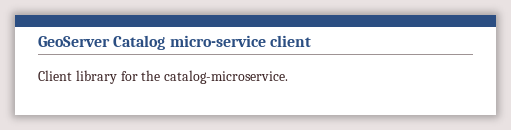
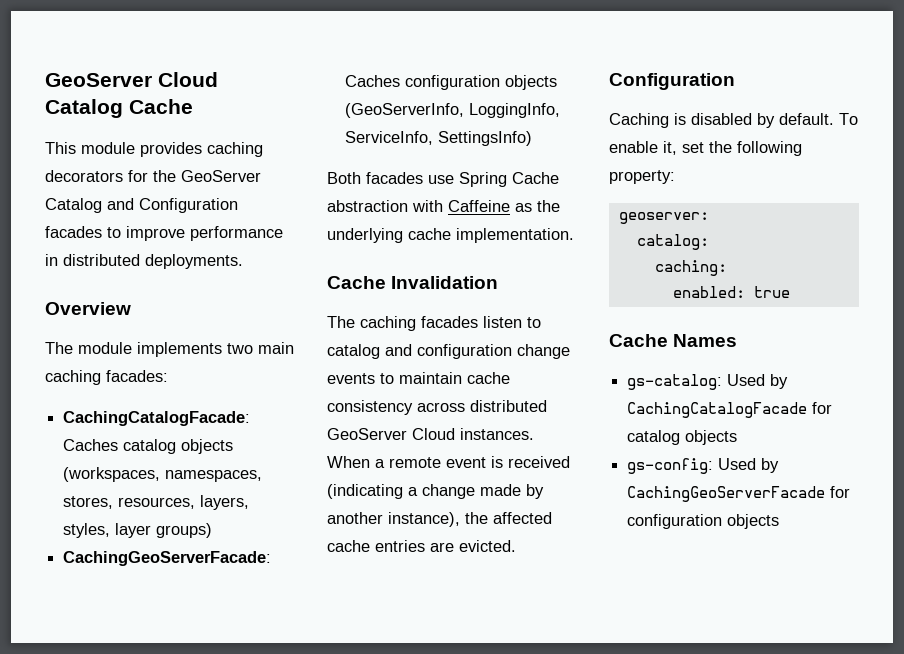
[38,35,311,50] [38,70,289,84] GeoServer Catalog micro-service client // Client library for the catalog-microservice. -> [45,72,218,87] [45,99,193,118] [45,142,263,157] [45,170,261,182] [45,198,238,213] [45,226,283,241] [45,254,243,269] [45,302,131,315] [45,342,294,357] [45,370,168,385] [63,411,251,426] [63,439,234,454] [63,467,263,482] [63,495,250,510] [63,523,213,538] [63,551,272,566] [345,75,558,90] [345,103,561,118] [345,131,533,146] [327,172,559,187] [327,200,560,212] [327,228,574,243] [327,276,499,289] [327,316,541,331] [327,344,570,359] [327,372,510,384] [327,400,547,415] [327,428,534,440] [327,456,570,468] [327,484,544,499] [327,512,552,527] [327,540,516,552] [609,73,735,90] [609,113,858,128] [609,141,802,156] [609,170,675,184] [618,212,709,224] [636,234,709,250] [654,260,727,276] [672,286,790,298] [609,334,738,347] [627,374,789,390] [627,402,833,418] [627,430,738,445] [627,458,780,474] [627,486,851,502] [627,514,780,529] GeoServer Cloud Catalog Cache // This module provides caching decorators for the GeoServer Catalog and Configuration facades to improve performance in distributed deployments. // Overview // The module implements two main caching facades: // CachingCatalogFacade: Caches catalog objects (workspaces, namespaces, stores, resources, layers, styles, layer groups) // CachingGeoServerFacade: Caches configuration objects (GeoServerInfo, LoggingInfo, ServiceInfo, SettingsInfo) // Both facades use Spring Cache abstraction with Caffeine as the underlying cache implementation. // Cache Invalidation // The caching facades listen to catalog and configuration change events to maintain cache consistency across distributed GeoServer Cloud instances. When a remote event is received (indicating a change made by another instance), the affected cache entries are evicted. // Configuration // Caching is disabled by default. To enable it, set the following property: // geoserver: // catalog: // caching: // enabled: true // Cache Names // gs-catalog: Used by CachingCatalogFacade for catalog objects // gs-config: Used by CachingGeoServerFacade for configuration objects

